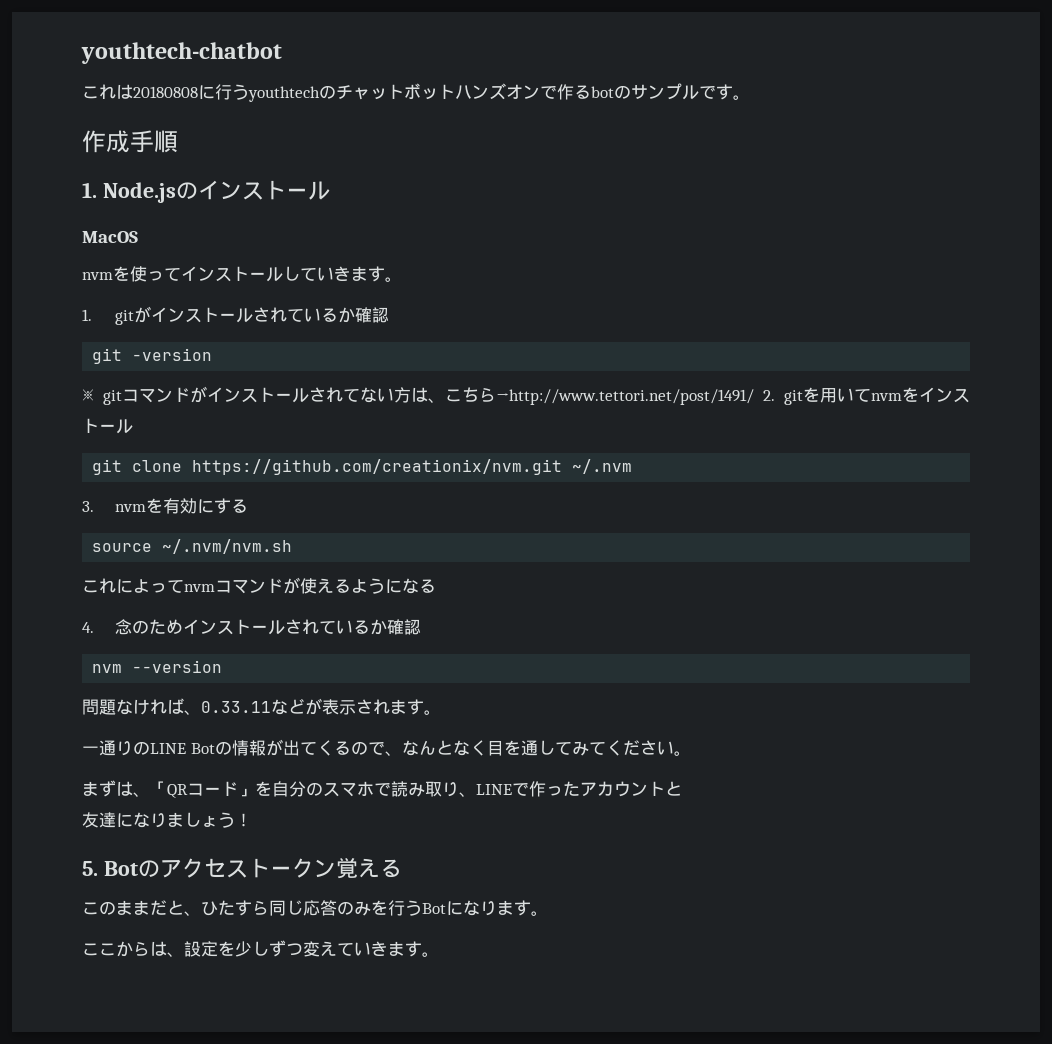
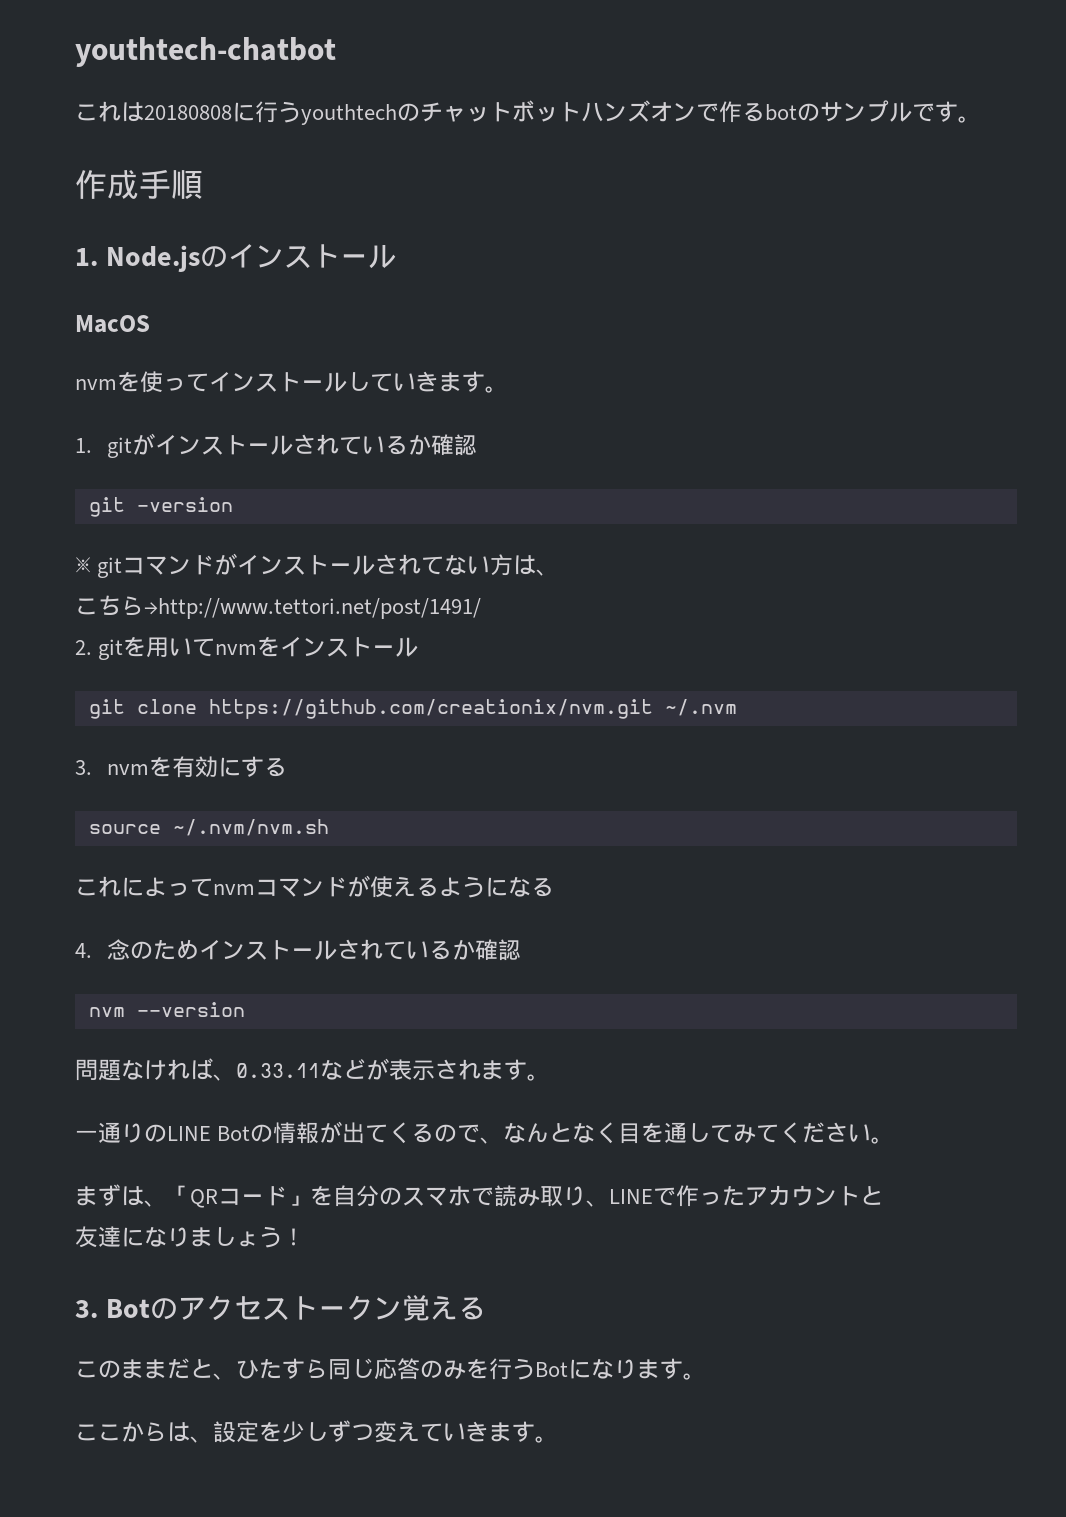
(445, 400) none -> (560, 572) //
(754, 397) none -> (481, 608) //
[82,861,98,876] 5. -> [75,1300,98,1318] 3.

